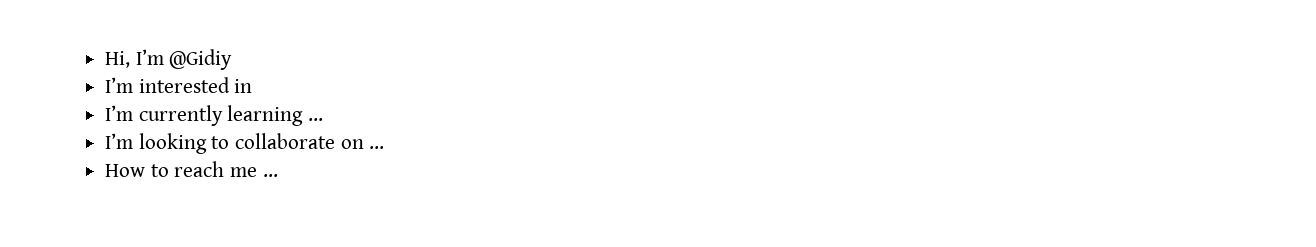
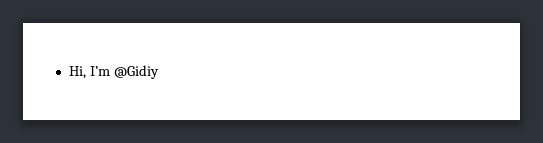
[105,77,253,93] [105,105,324,126] [105,133,385,154] [105,161,278,177] // I’m interested in // I’m currently learning ... // I’m looking to collaborate on ... // How to reach me ... -> (159, 72) none

